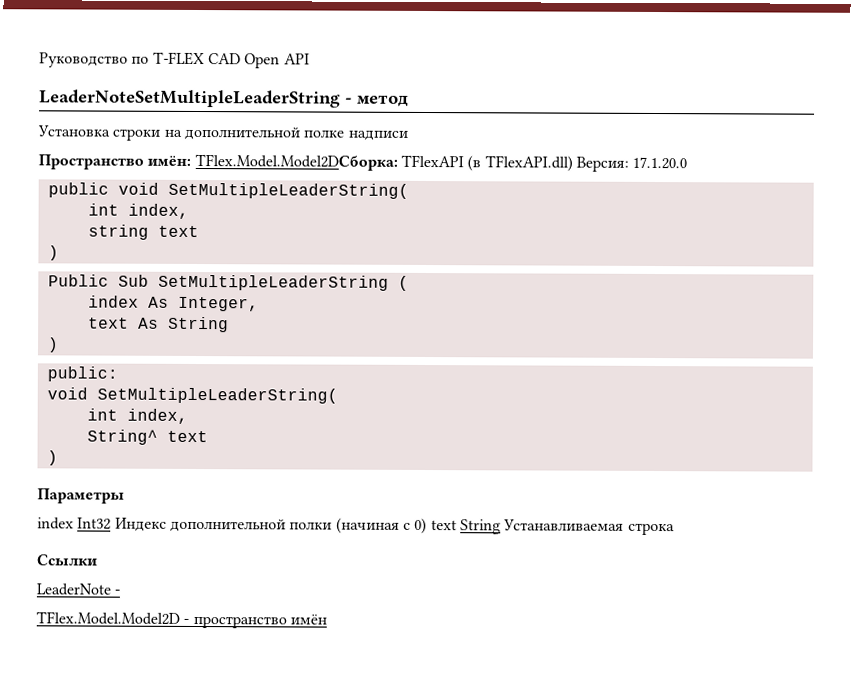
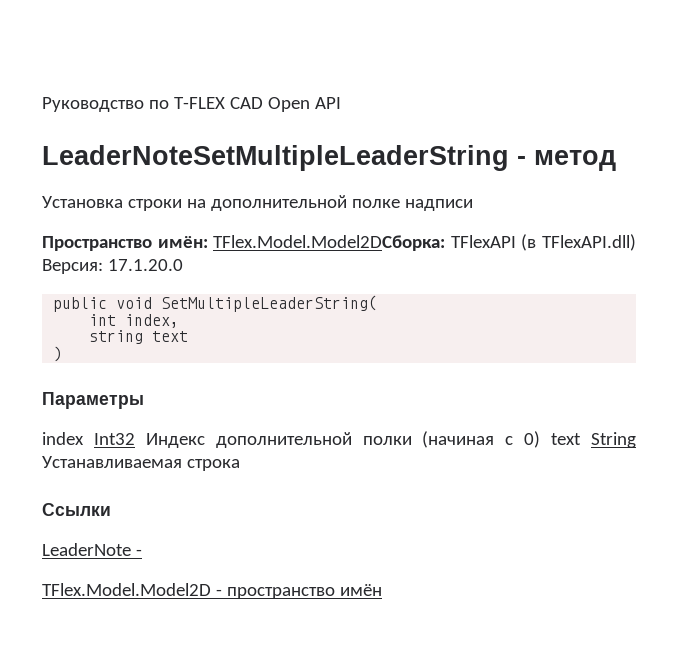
[47,274,409,291] [87,295,259,312] [87,316,229,333] [46,337,59,353] [46,366,118,382] [46,387,338,404] [86,408,188,424] [86,429,208,445] [46,450,58,466] // Public Sub SetMultipleLeaderString ( // index As Integer, // text As String // ) // public: // void SetMultipleLeaderString( // int index, // String^ text // ) -> (63, 354) none

